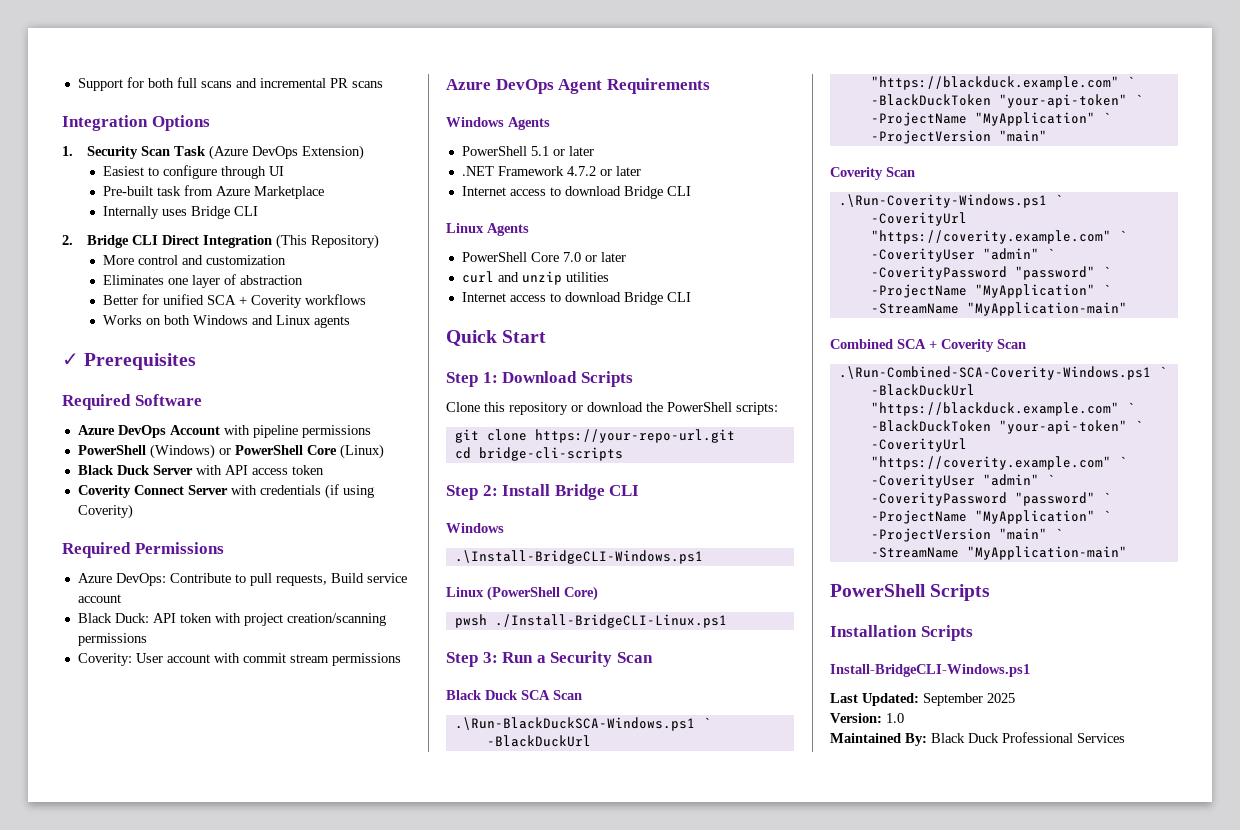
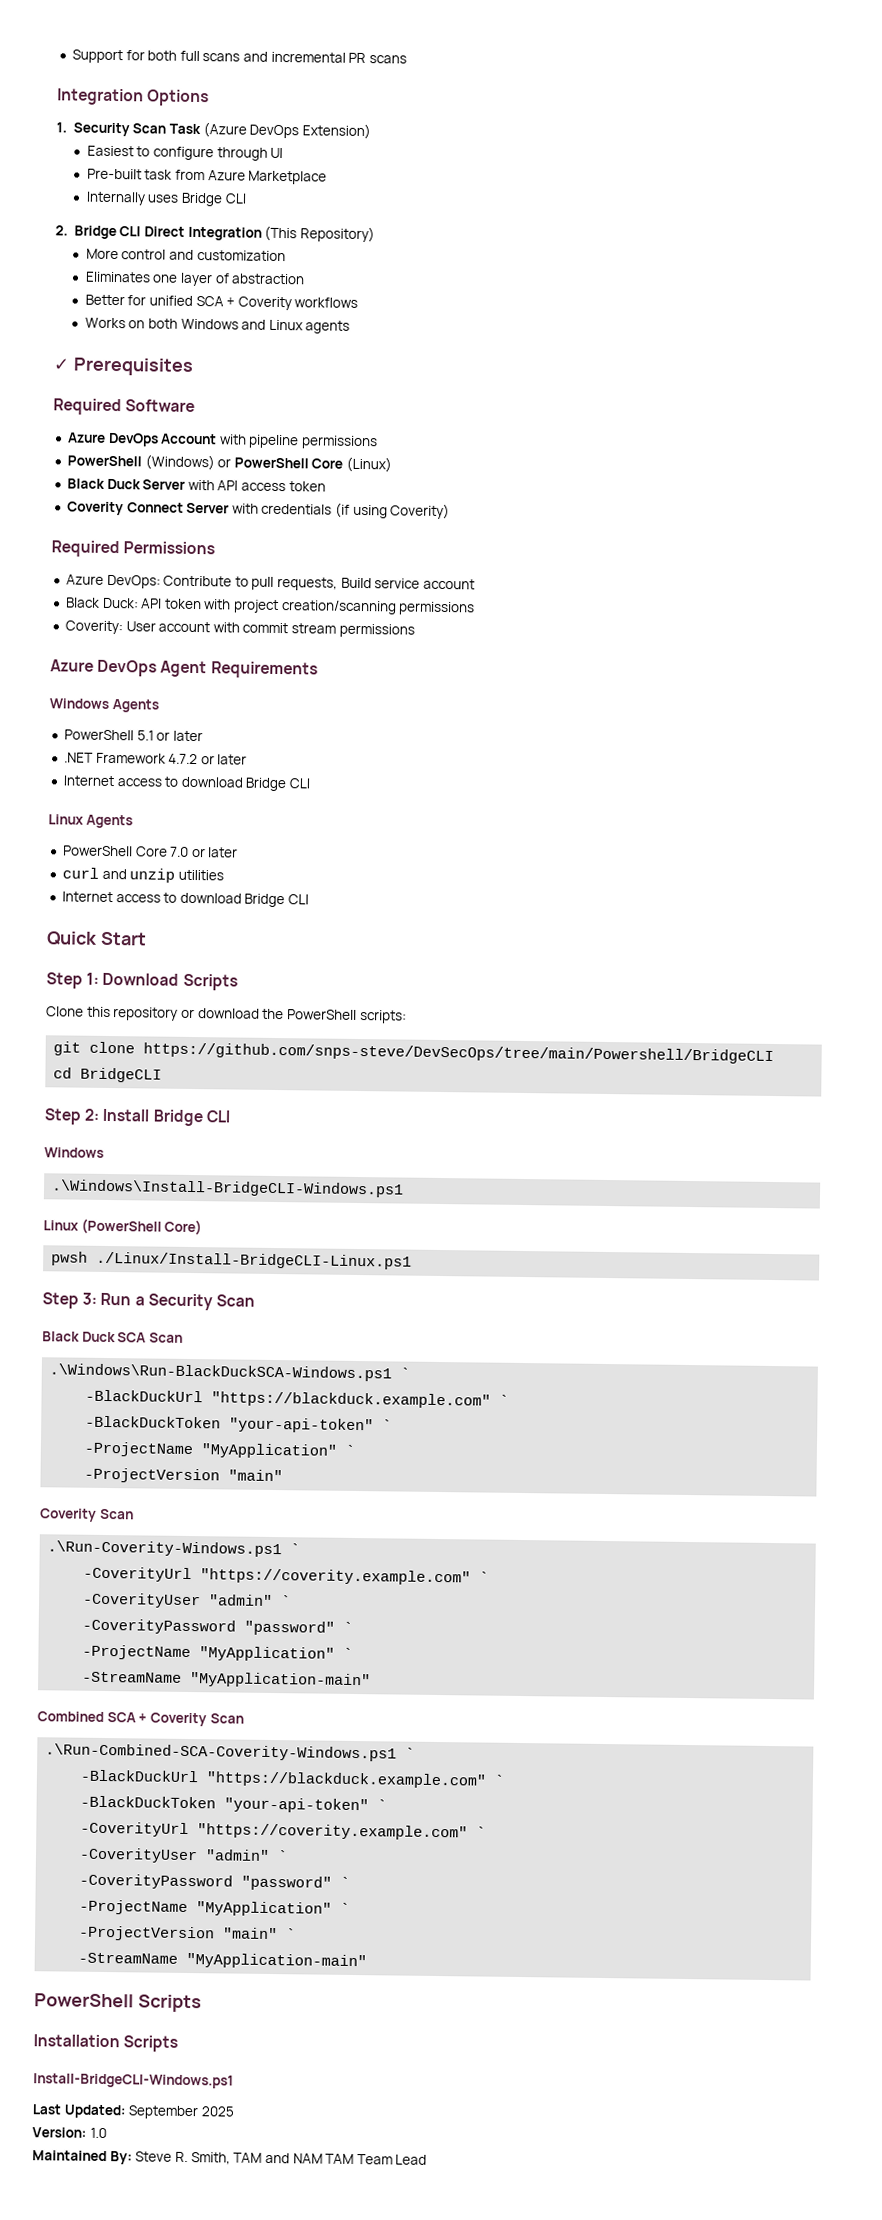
[534,429,735,443] https://your-repo-url.git -> [143,1042,775,1065] https://github.com/snps-steve/DevSecOps/tree/main/Powershell/BridgeCLI
[478,447,623,461] bridge-cli-scripts -> [80,1067,163,1083] BridgeCLI
[454,550,703,564] .\Install-BridgeCLI-Windows.ps1 -> [51,1179,405,1198] .\Windows\Install-BridgeCLI-Windows.ps1
[494,614,727,628] ./Install-BridgeCLI-Linux.ps1 -> [96,1251,413,1270] ./Linux/Install-BridgeCLI-Linux.ps1
[454,717,695,731] .\Run-BlackDuckSCA-Windows.ps1 -> [49,1363,393,1382] .\Windows\Run-BlackDuckSCA-Windows.ps1
[931,732,1125,743] Black Duck Professional Services -> [135,2151,428,2165] Steve R. Smith, TAM and NAM TAM Team Lead

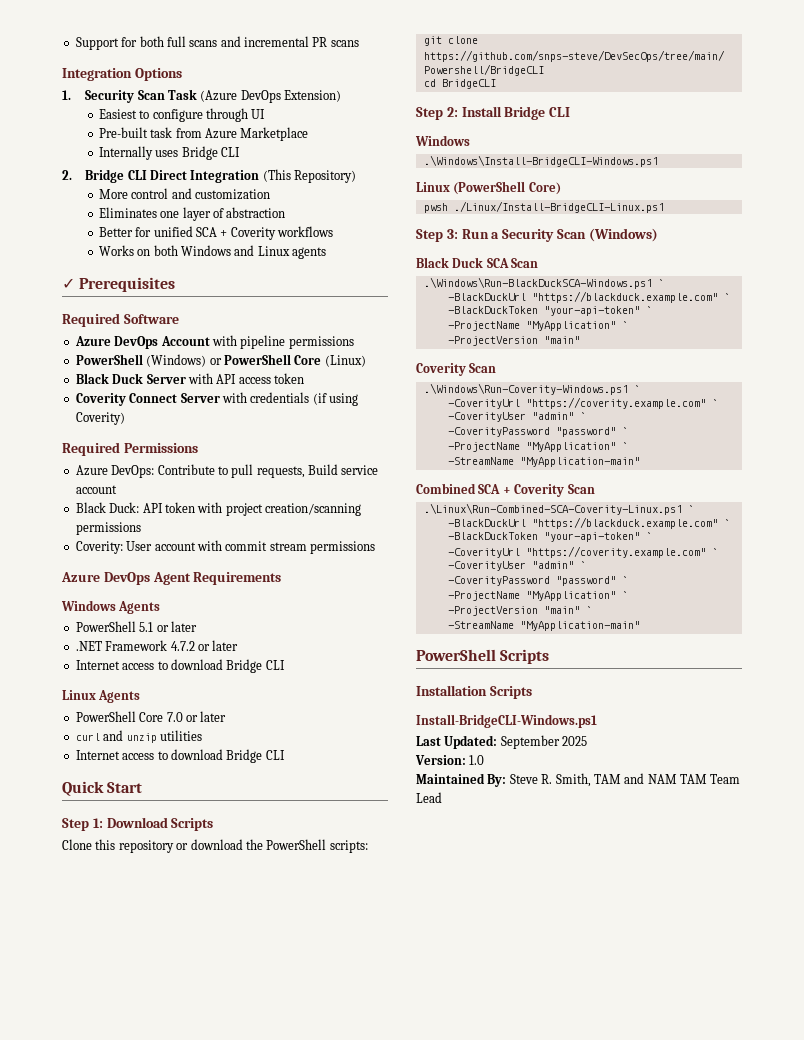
(255, 1300) none -> [588,228,658,242] (Windows)
[47,1540,283,1558] .\Run-Coverity-Windows.ps1 -> [423,383,628,395] .\Windows\Run-Coverity-Windows.ps1
[45,1743,398,1762] .\Run-Combined-SCA-Coverity-Windows.ps1 -> [423,503,682,515] .\Linux\Run-Combined-SCA-Coverity-Linux.ps1

